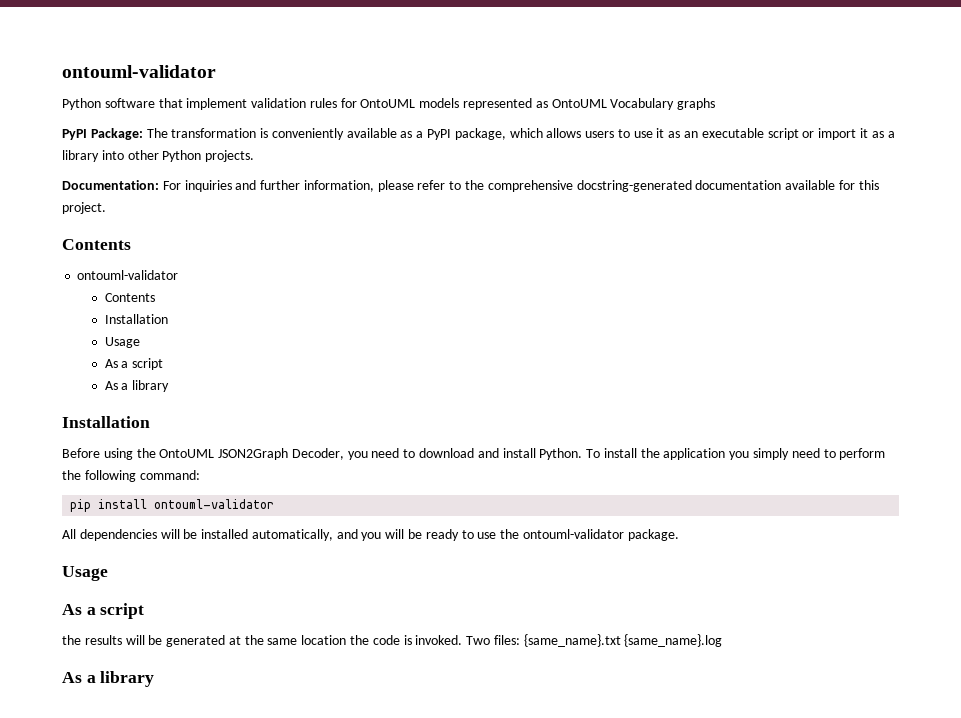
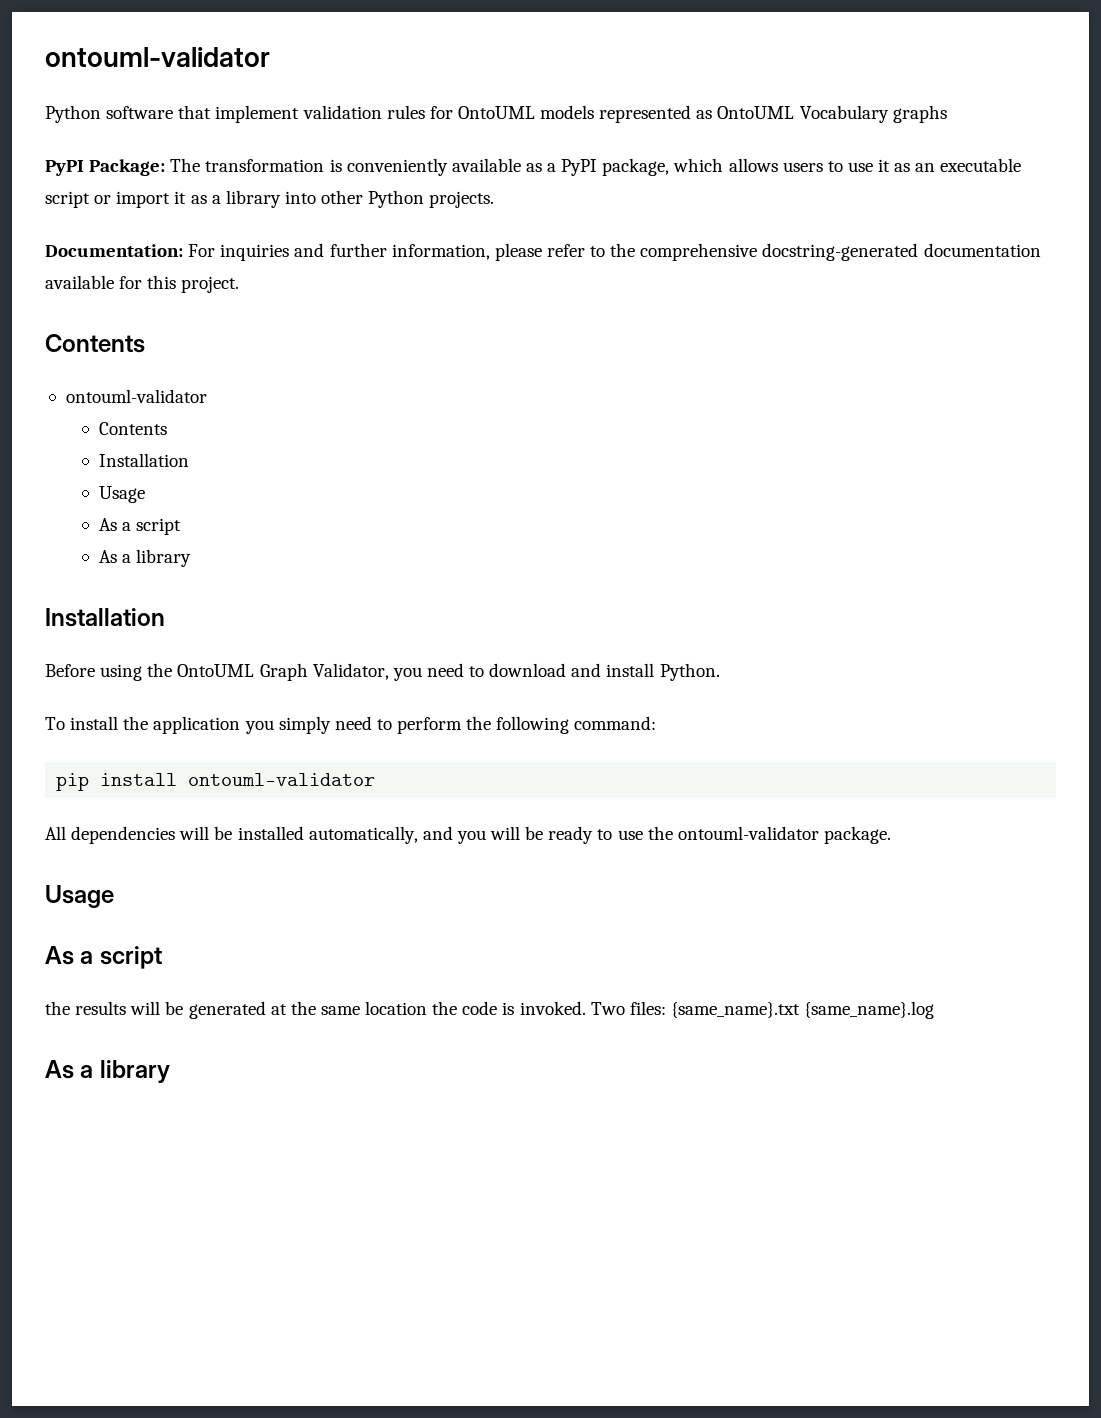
[218,448,344,460] JSON2Graph Decoder, -> [259,663,389,681] Graph Validator,
(583, 454) none -> (720, 672) //

